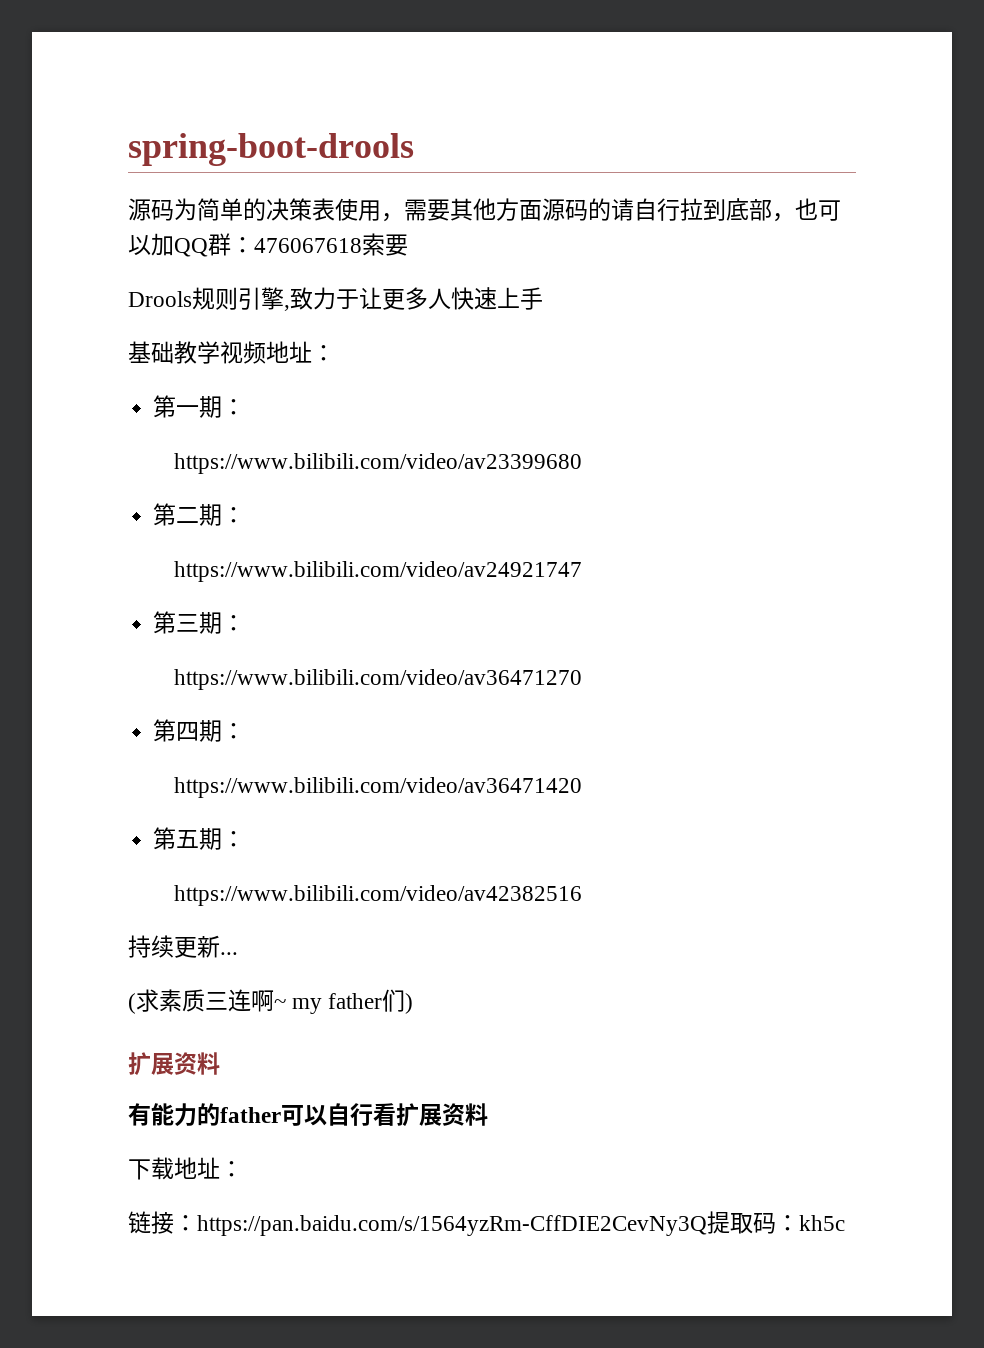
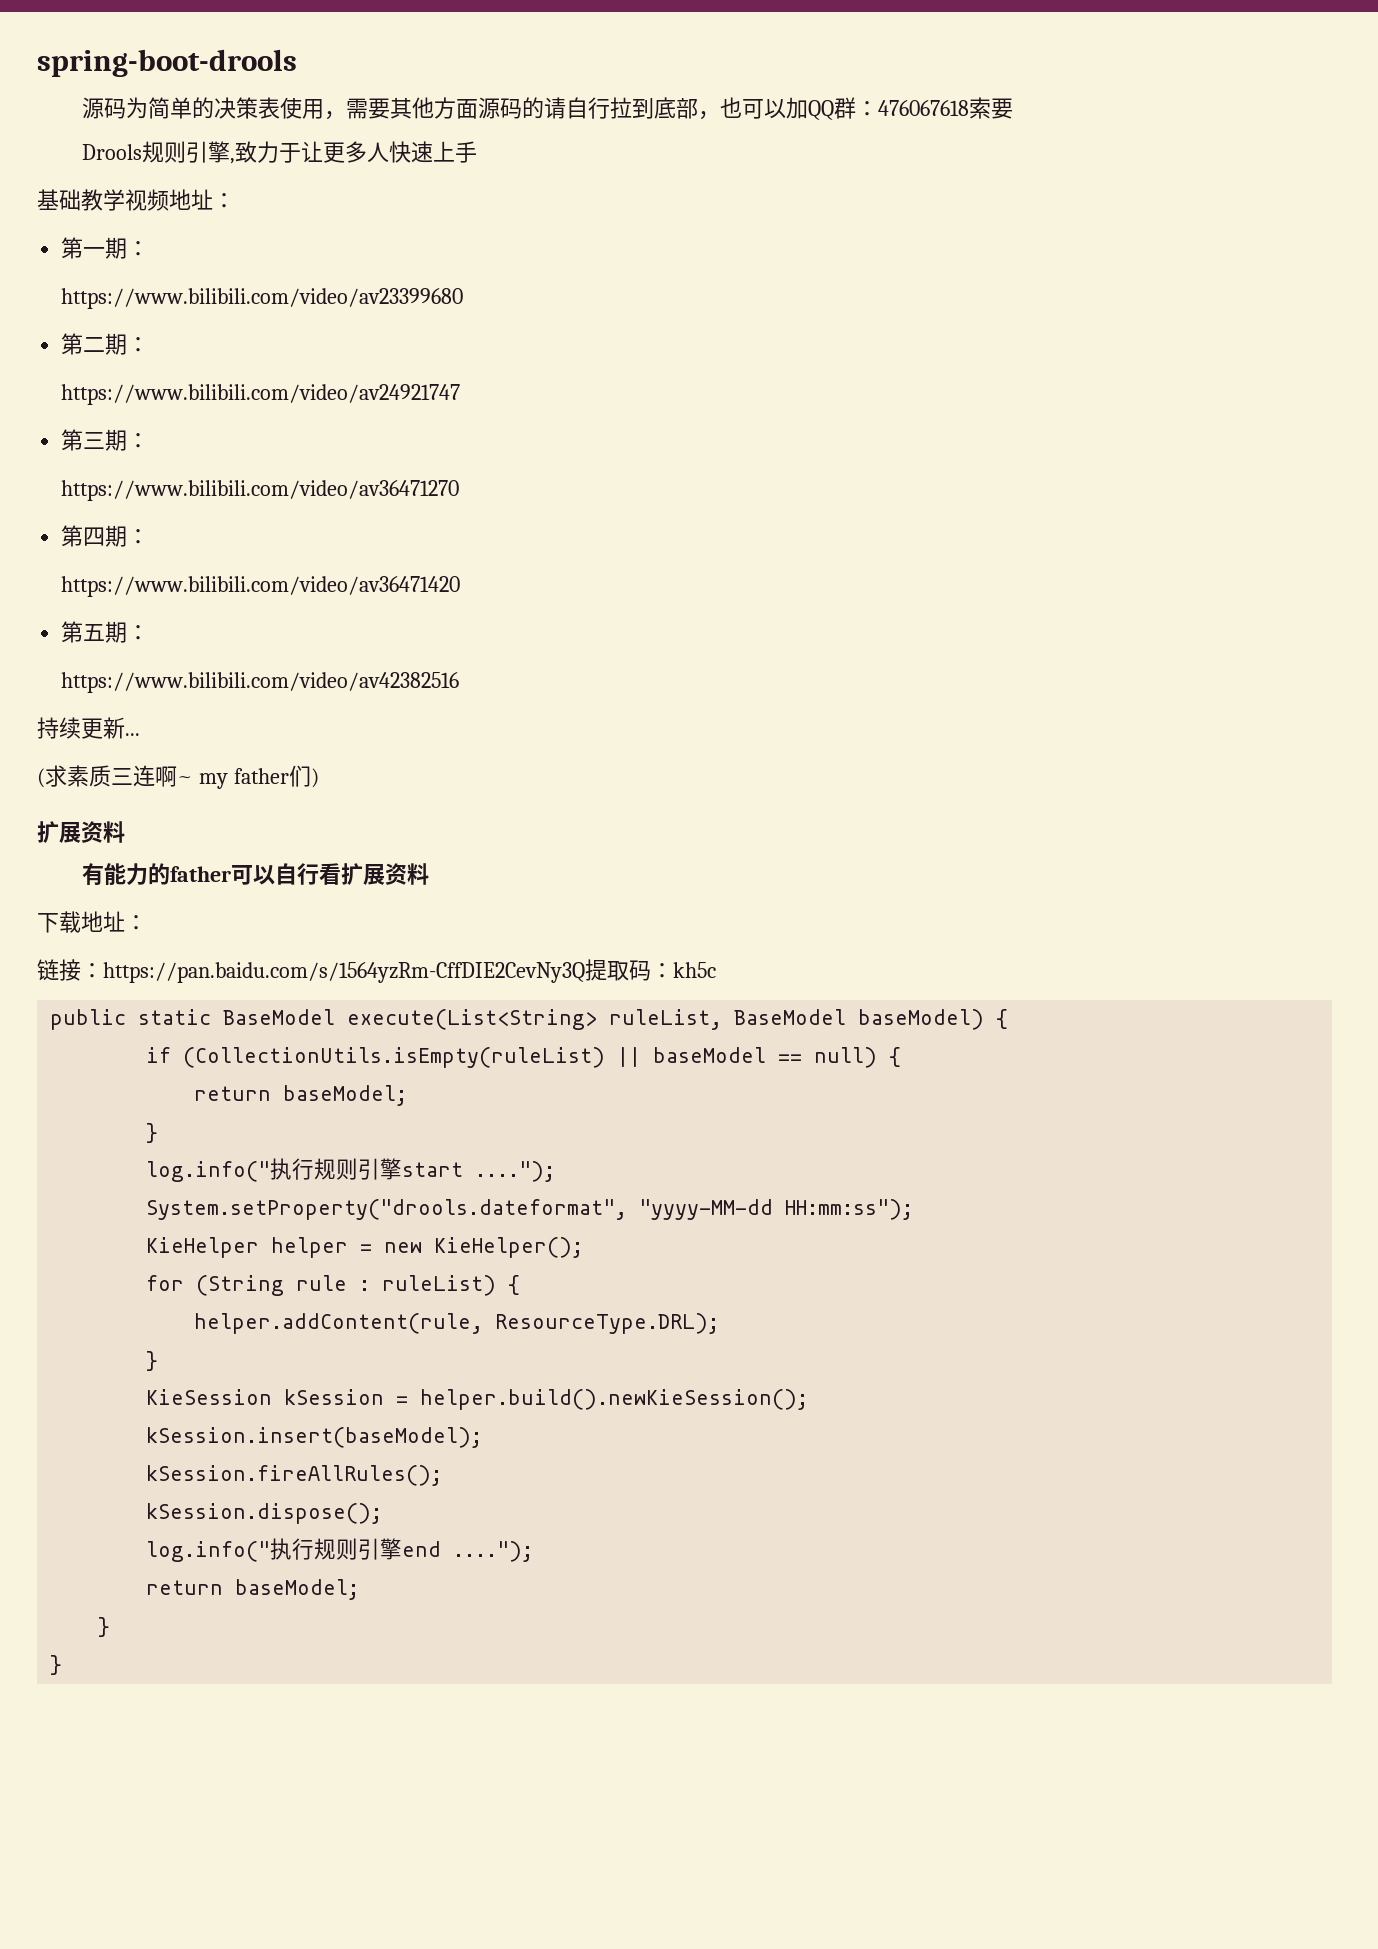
(845, 1223) none -> [50,1009,1009,1030] [146,1047,902,1068] [194,1085,408,1106] [146,1123,159,1143] [146,1158,556,1182] [146,1199,914,1220] [146,1237,584,1258] [146,1275,521,1296] [194,1313,720,1334] [146,1351,159,1371] [146,1389,809,1410] [146,1427,483,1448] [146,1465,443,1486] [146,1503,383,1524] [146,1538,534,1562] [146,1579,360,1600] [98,1617,111,1637] [50,1655,63,1675] // public static BaseModel execute(List<String> ruleList, BaseModel baseModel) { // if (CollectionUtils.isEmpty(ruleList) || baseModel == null) { // return baseModel; // } // log.info("执行规则引擎start ...."); // System.setProperty("drools.dateformat", "yyyy-MM-dd HH:mm:ss"); // KieHelper helper = new KieHelper(); // for (String rule : ruleList) { // helper.addContent(rule, ResourceType.DRL); // } // KieSession kSession = helper.build().newKieSession(); // kSession.insert(baseModel); // kSession.fireAllRules(); // kSession.dispose(); // log.info("执行规则引擎end ...."); // return baseModel; // } // }

